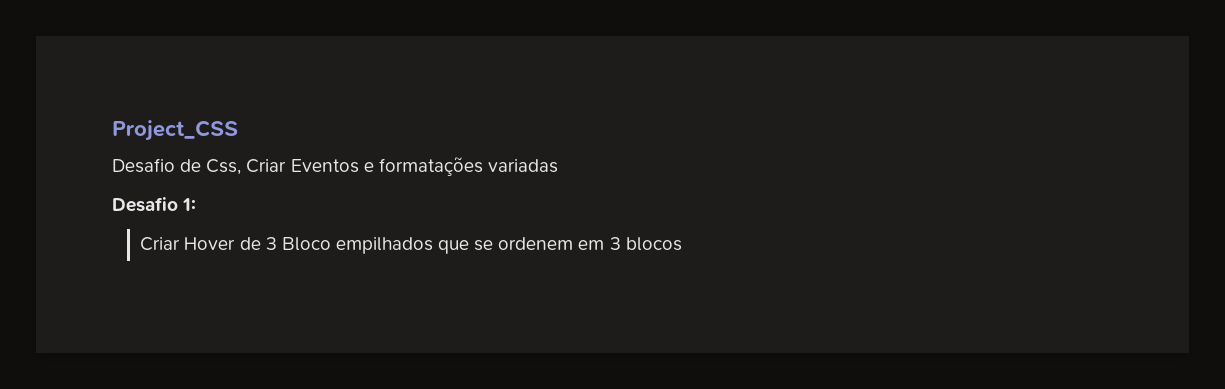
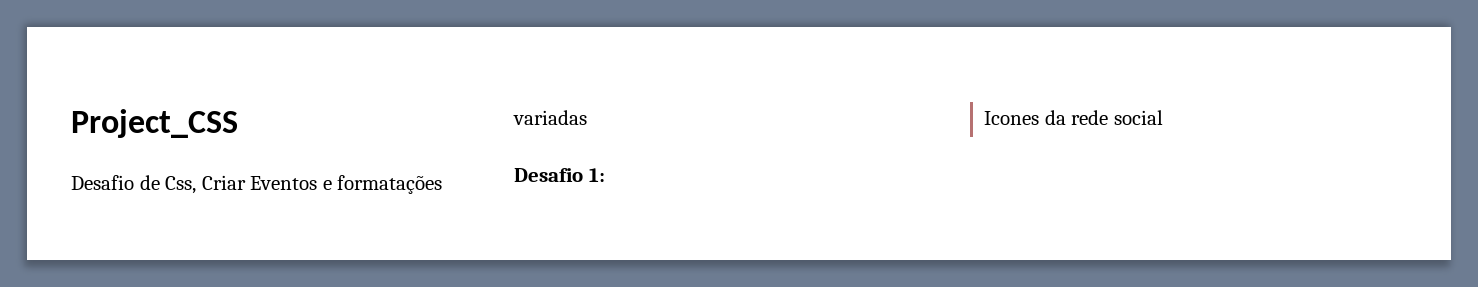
[140,237,682,254] Criar Hover de 3 Bloco empilhados que se ordenem em 3 blocos -> [983,110,1163,125] Icones da rede social

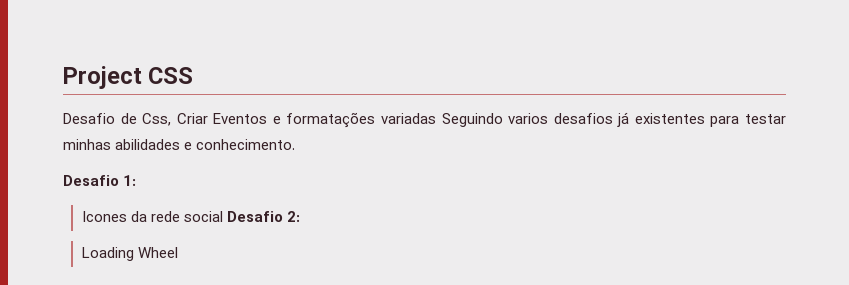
[71,109,238,138] Project_CSS -> [63,66,194,89] Project CSS
(587, 117) none -> [441,112,786,127] [63,139,296,150] Seguindo varios desafios já existentes para testar minhas abilidades e conhecimento.
(1163, 117) none -> [226,211,300,222] [81,247,178,261] Desafio 2: // Loading Wheel

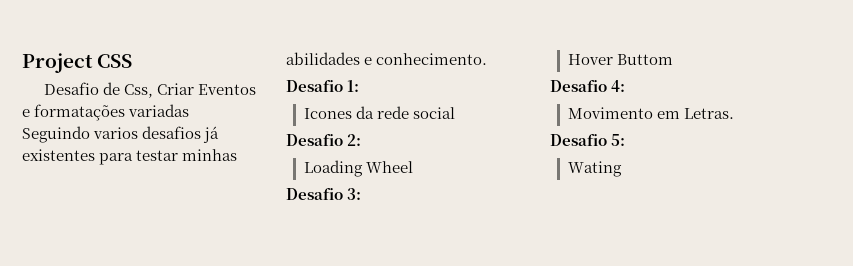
(223, 216) none -> (455, 113) //
(178, 252) none -> [286,188,362,200] [567,54,673,65] [550,80,626,92] [567,107,734,119] [550,134,626,146] [567,161,622,177] // Desafio 3: // Hover Buttom // Desafio 4: // Movimento em Letras. // Desafio 5: // Wating

